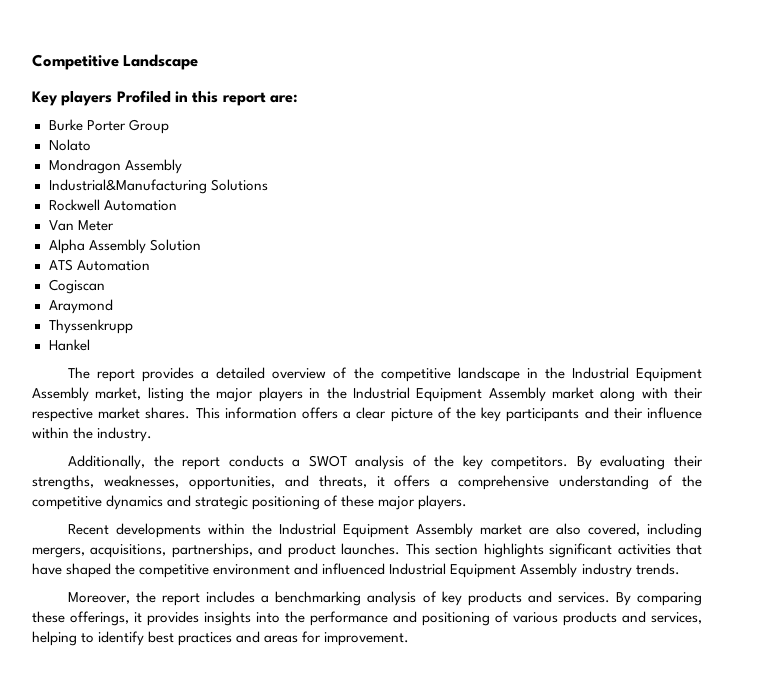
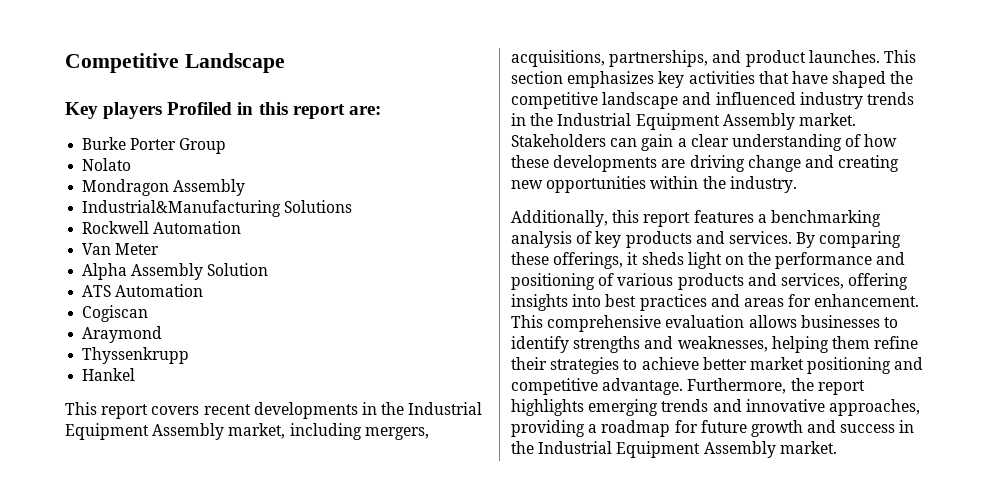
[68,367,520,382] The report provides a detailed overview of the competitive landscape -> [65,402,358,419] This report covers recent developments
[147,387,704,402] [32,407,702,422] [32,427,153,442] [68,455,704,470] [32,475,703,490] [32,495,468,510] [68,523,641,538] listing the major players in the Industrial Equipment Assembly market along with their respective market shares. This information offers a clear picture of the key participants and their influence within the industry. // Additionally, the report conducts a SWOT analysis of the key competitors. By evaluating their strengths, weaknesses, opportunities, and threats, it offers a comprehensive understanding of the competitive dynamics and strategic positioning of these major players. // Recent developments within the Industrial Equipment Assembly market are also covered, -> (286, 431) none
[483,543,613,558] highlights significant -> [567,71,685,88] emphasizes key
[213,564,291,575] environment -> [602,92,679,109] landscape
[389,563,680,578] [68,591,256,606] Industrial Equipment Assembly industry trends. // Moreover, the report includes -> [799,92,914,109] [511,113,856,130] [511,134,898,151] [511,155,900,172] [511,176,797,193] [511,210,754,227] industry trends in the Industrial Equipment Assembly market. Stakeholders can gain a clear understanding of how these developments are driving change and creating new opportunities within the industry. // Additionally, this report features
[147,611,280,626] provides insights into -> [641,252,744,269] sheds light on
[32,631,145,646] helping to identify -> [848,273,909,290] [511,294,602,311] offering insights into
[324,632,410,646] improvement. -> [814,294,920,307] [511,315,898,332] [511,336,919,353] [511,357,924,374] [511,378,865,395] [511,399,920,416] [511,420,915,437] [511,441,837,458] enhancement. This comprehensive evaluation allows businesses to identify strengths and weaknesses, helping them refine their strategies to achieve better market positioning and competitive advantage. Furthermore, the report highlights emerging trends and innovative approaches, providing a roadmap for future growth and success in the Industrial Equipment Assembly market.

